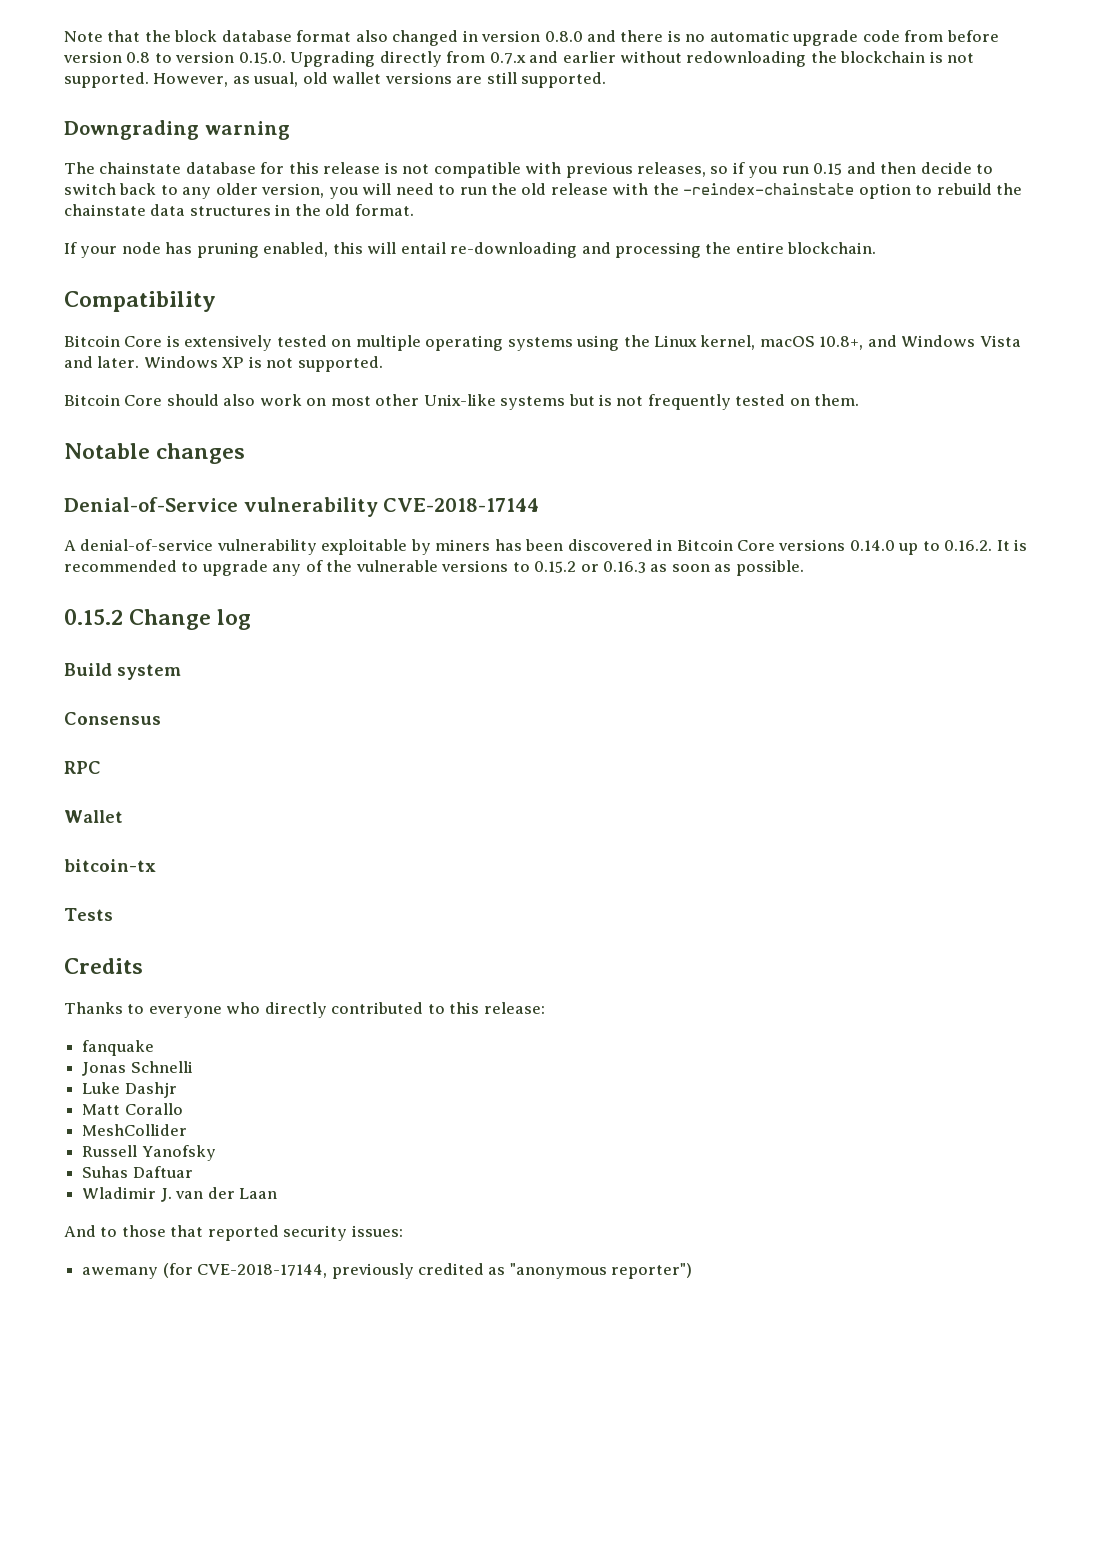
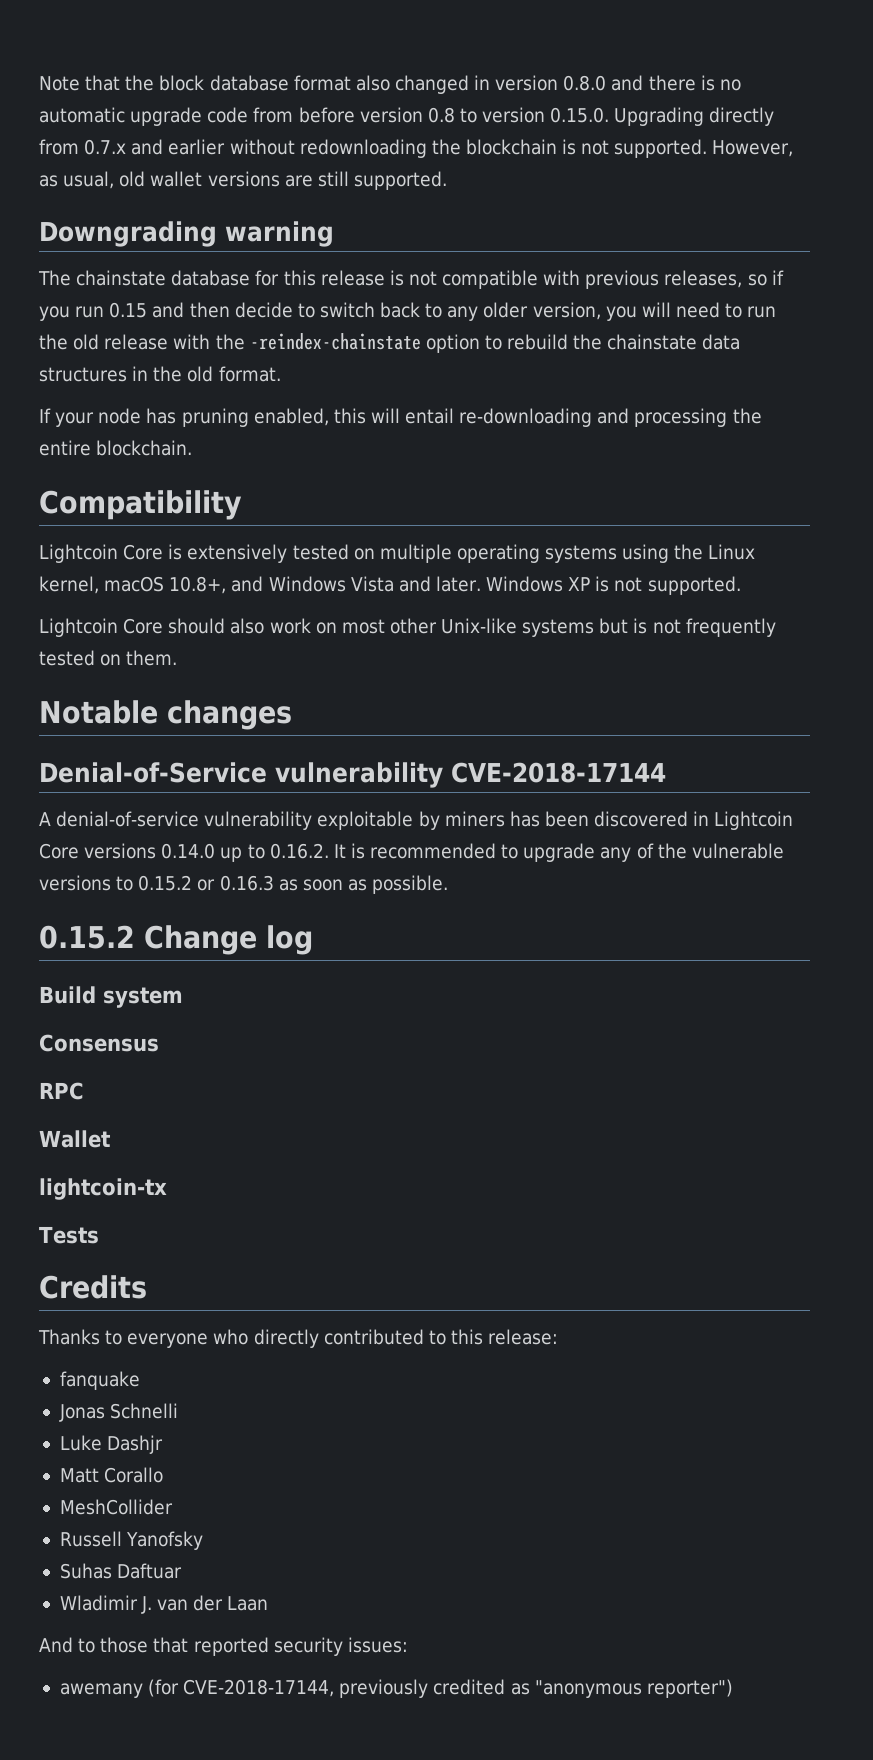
[64,335,120,347] Bitcoin -> [39,544,118,563] Lightcoin
[64,394,120,406] Bitcoin -> [39,618,118,637] Lightcoin
[676,539,733,551] Bitcoin -> [714,811,794,830] Lightcoin
[64,859,156,872] bitcoin-tx -> [39,1178,167,1200] lightcoin-tx

